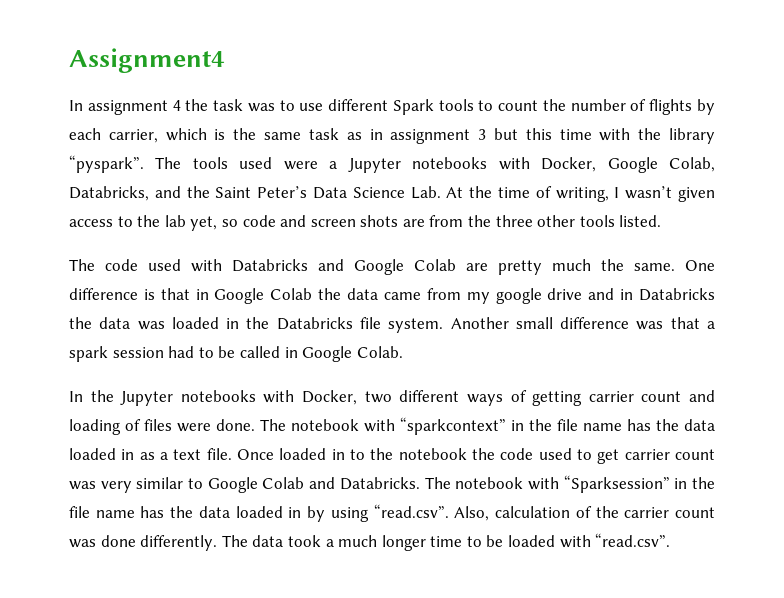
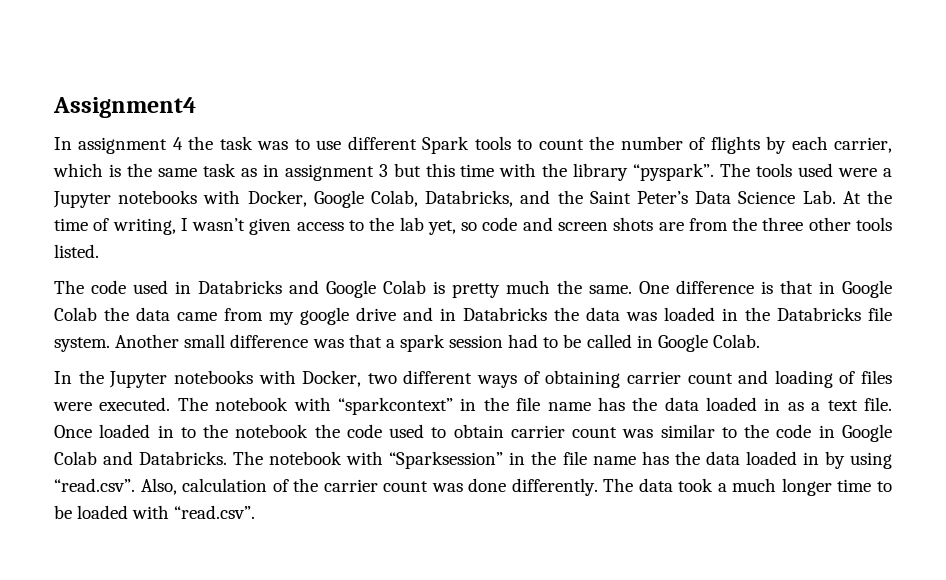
[191,259,222,272] with -> [175,281,191,294] in
[466,263,488,271] are -> [433,281,445,294] is
[532,391,583,406] getting -> [545,370,621,388] obtaining
[216,419,255,431] done. -> [99,397,171,411] executed.
[597,449,715,464] [69,481,132,493] get carrier count was very -> [453,424,654,438] obtain carrier count was
(204, 483) none -> [744,424,835,438] the code in

